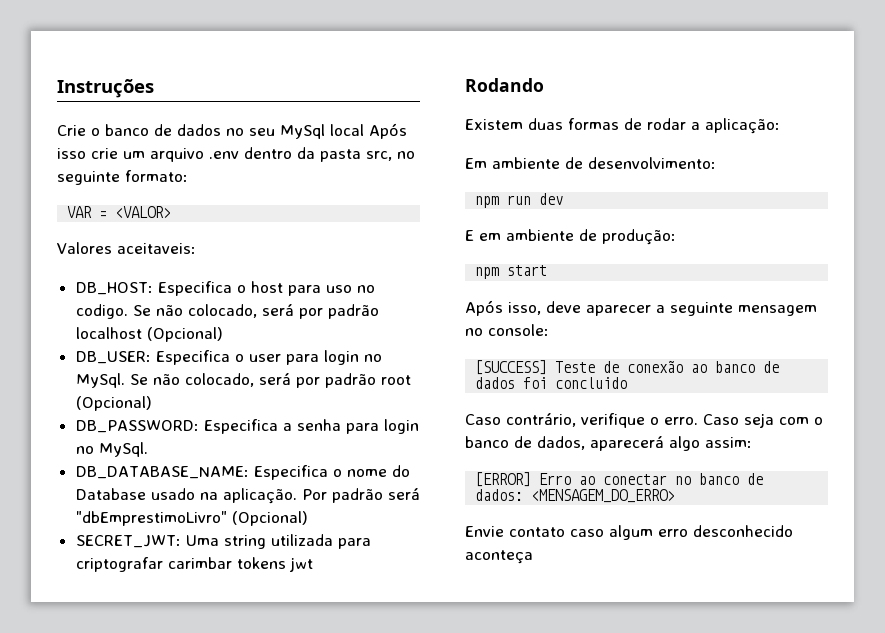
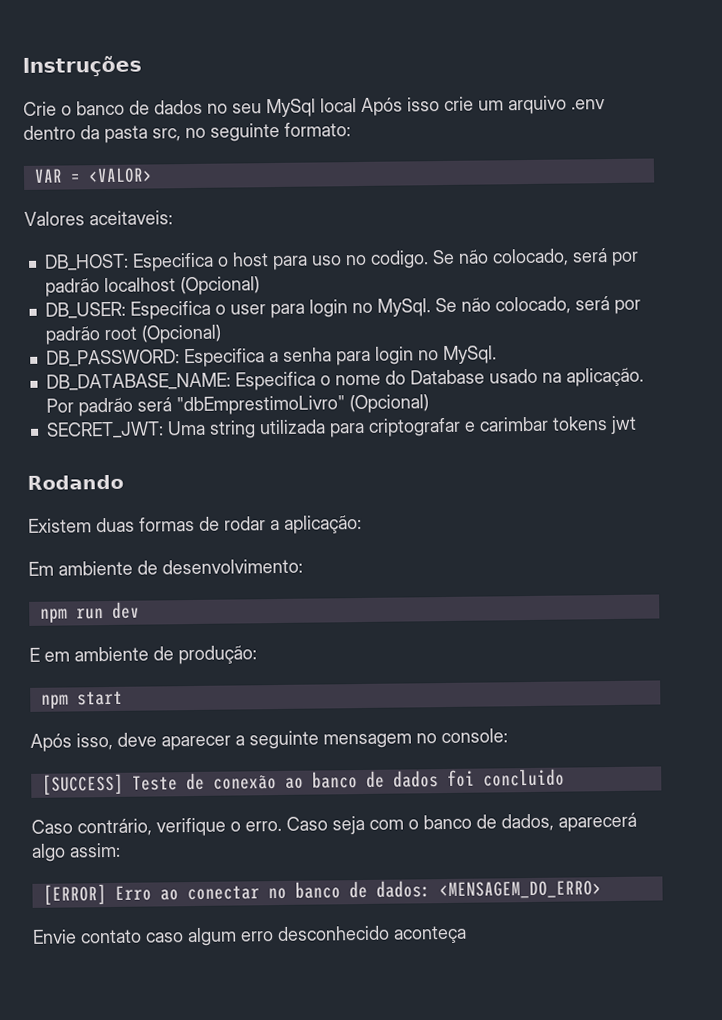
(163, 564) none -> [463,421,476,432] e

